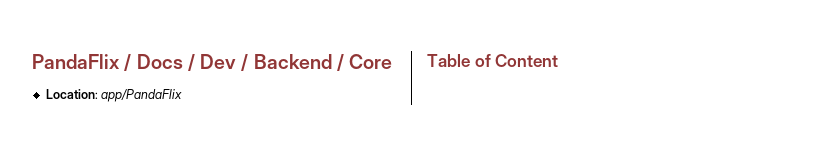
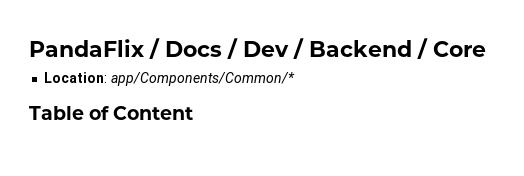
[101,89,183,102] app/PandaFlix -> [111,72,296,86] app/Components/Common/*

